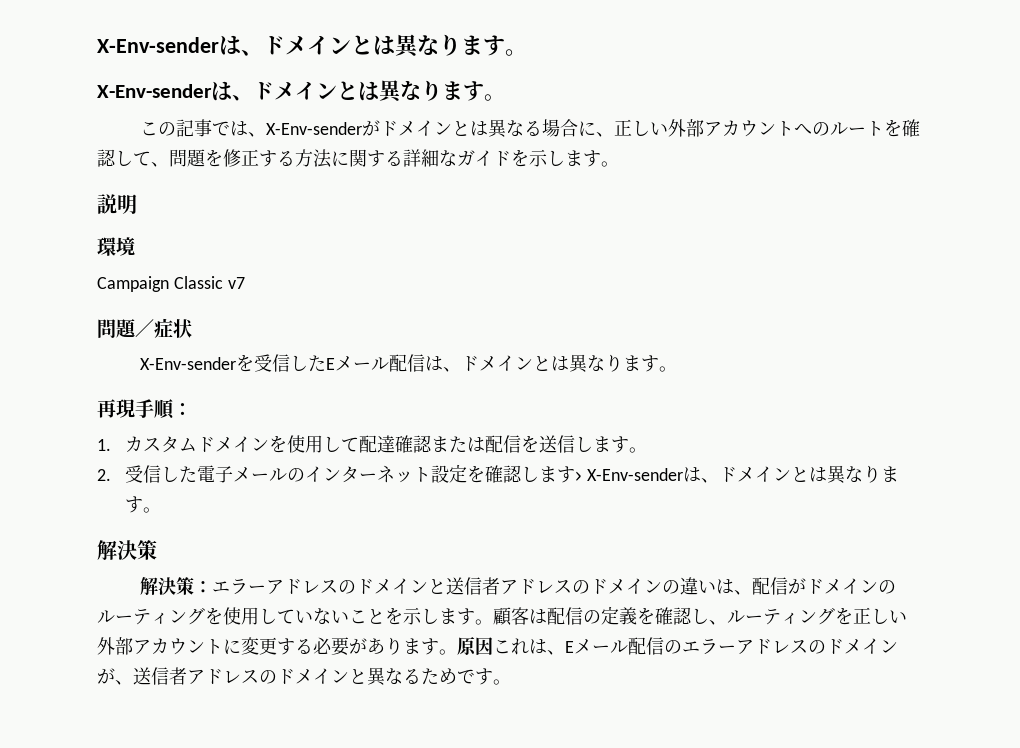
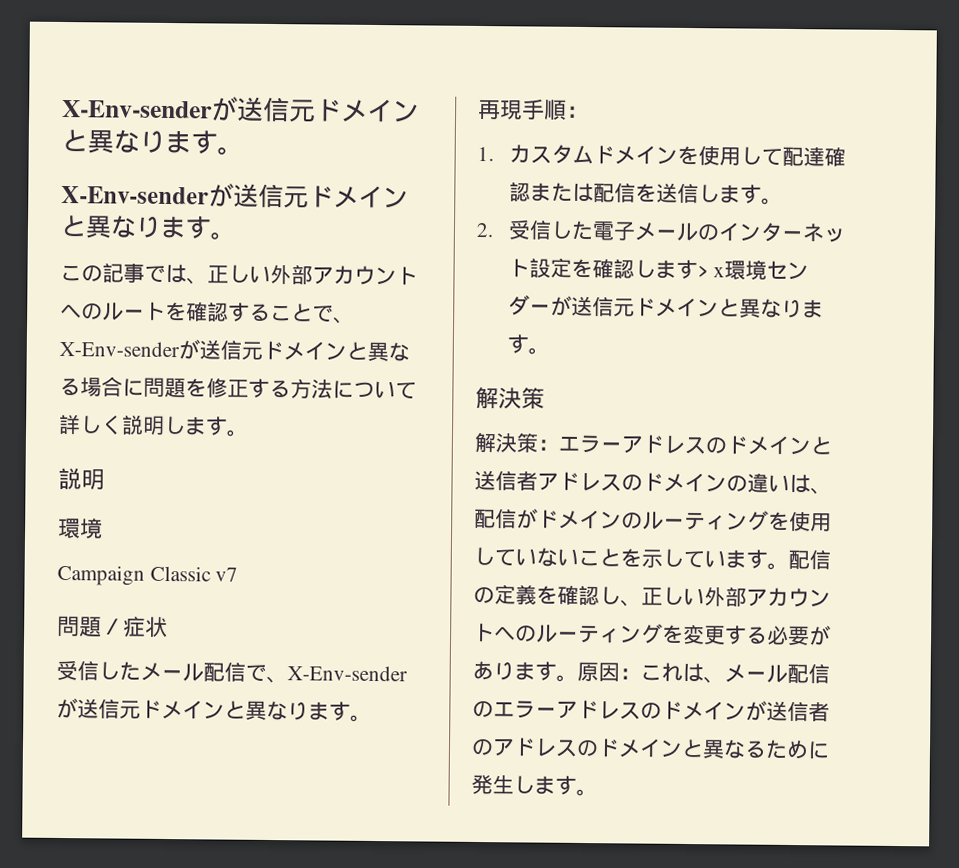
[97,35,395,56] X-Env-senderは、ドメインとは -> [62,96,420,123] [61,128,88,153] X-Env-senderが送信元ドメインと
[211,81,379,101] は、ドメインとは -> [208,183,409,209] [60,214,87,237] が送信元ドメインと
[265,119,614,138] X-Env-senderがドメインとは異なる場合に、 -> (208, 281) none
[115,150,169,167] して、 -> [228,302,355,324] [59,339,410,362] [59,376,144,398] することで、X-Env-senderが送信元ドメインと異なる場合に
[349,149,548,167] 関する詳細なガイドを示 -> [353,380,417,400] [58,414,165,435] ついて詳しく説明
[139,354,569,372] X-Env-senderを受信したEメール配信は、ドメインとは -> [56,660,408,684] [56,697,246,720] 受信したメール配信で、X-Env-senderが送信元ドメインと
[587,466,828,483] X-Env-senderは、ドメインとは -> [713,259,810,281] [507,294,740,318] x環境センダーが送信元ドメインと
[439,607,547,626] ます。顧客は -> [683,549,789,570] ています。
[727,607,907,625] [97,637,241,655] ルーティングを正しい外部アカウントに -> [641,586,831,608] [473,622,684,644] 正しい外部アカウントへのルーティングを
(493, 646) none -> [619,668,641,680] ：
[565,641,574,653] E -> (725, 680) none
[115,667,187,685] 、送信者 -> [766,700,830,722] [471,738,494,756] 送信者の
[457,669,475,684] で -> [807,741,830,760] [471,774,556,795] に発生しま

